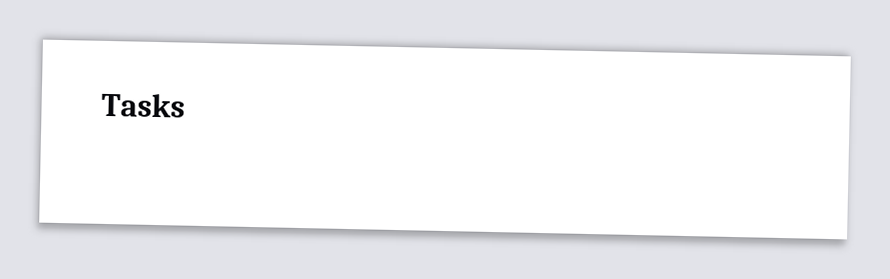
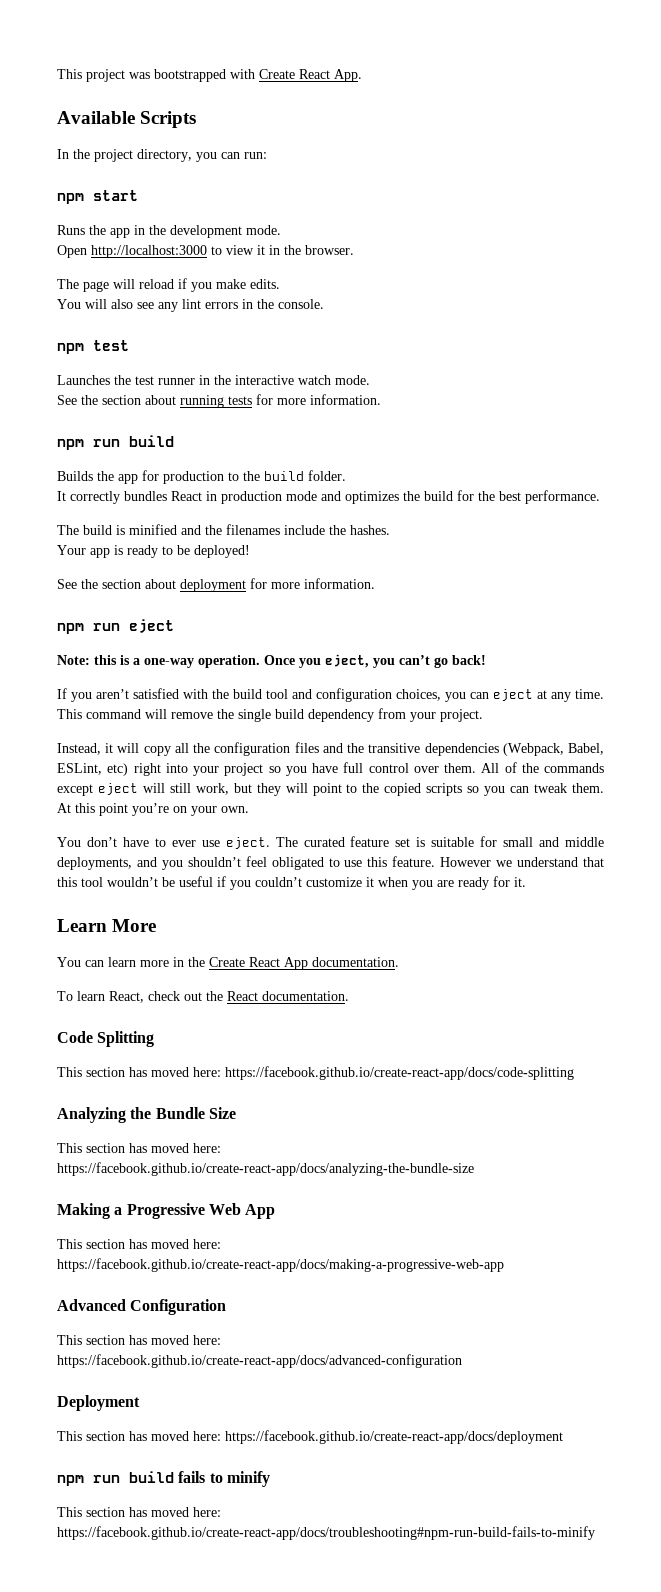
[101,92,185,118] Tasks -> [57,69,362,82] [57,111,197,128] [57,149,267,162] [57,190,138,204] [57,225,281,238] [57,245,354,258] [57,278,280,292] [57,299,324,312] [57,340,129,354] [57,375,370,385] [57,394,381,408] [57,435,174,450] [57,470,346,484] [57,490,600,504] [57,524,390,535] [57,545,250,558] [57,578,375,592] [57,619,174,634] [57,654,486,668] [57,688,604,702] [57,708,483,722] [57,742,604,756] [57,762,604,776] [57,783,604,796] [57,803,249,816] [57,836,604,849] [57,856,604,870] [57,876,526,890] [57,919,157,932] [57,957,399,970] [57,991,349,1003] [57,1031,155,1047] [57,1066,574,1080] [57,1107,236,1123] [57,1143,221,1153] [57,1162,474,1176] [57,1203,276,1219] [57,1239,221,1249] [57,1258,504,1272] [57,1299,227,1315] [57,1335,221,1345] [57,1354,462,1368] [57,1395,140,1411] [57,1430,563,1444] [57,1471,270,1487] [57,1507,221,1517] [57,1526,595,1540] This project was bootstrapped with Create React App. // Available Scripts // In the project directory, you can run: // npm start // Runs the app in the development mode. // Open http://localhost:3000 to view it in the browser. // The page will reload if you make edits. // You will also see any lint errors in the console. // npm test // Launches the test runner in the interactive watch mode. // See the section about running tests for more information. // npm run build // Builds the app for production to the build folder. // It correctly bundles React in production mode and optimizes the build for the best performance. // The build is minified and the filenames include the hashes. // Your app is ready to be deployed! // See the section about deployment for more information. // npm run eject // Note: this is a one-way operation. Once you eject, you can’t go back! // If you aren’t satisfied with the build tool and configuration choices, you can eject at any time. This command will remove the single build dependency from your project. // Instead, it will copy all the configuration files and the transitive dependencies (Webpack, Babel, ESLint, etc) right into your project so you have full control over them. All of the commands except eject will still work, but they will point to the copied scripts so you can tweak them. At this point you’re on your own. // You don’t have to ever use eject. The curated feature set is suitable for small and middle deployments, and you shouldn’t feel obligated to use this feature. However we understand that this tool wouldn’t be useful if you couldn’t customize it when you are ready for it. // Learn More // You can learn more in the Create React App documentation. // To learn React, check out the React documentation. // Code Splitting // This section has moved here: https://facebook.github.io/create-react-app/docs/code-splitting // Analyzing the Bundle Size // This section has moved here: https://facebook.github.io/create-react-app/docs/analyzing-the-bundle-size // Making a Progressive Web App // This section has moved here: https://facebook.github.io/create-react-app/docs/making-a-progressive-web-app // Advanced Configuration // This section has moved here: https://facebook.github.io/create-react-app/docs/advanced-configuration // Deployment // This section has moved here: https://facebook.github.io/create-react-app/docs/deployment // npm run build fails to minify // This section has moved here: https://facebook.github.io/create-react-app/docs/troubleshooting#npm-run-build-fails-to-minify

